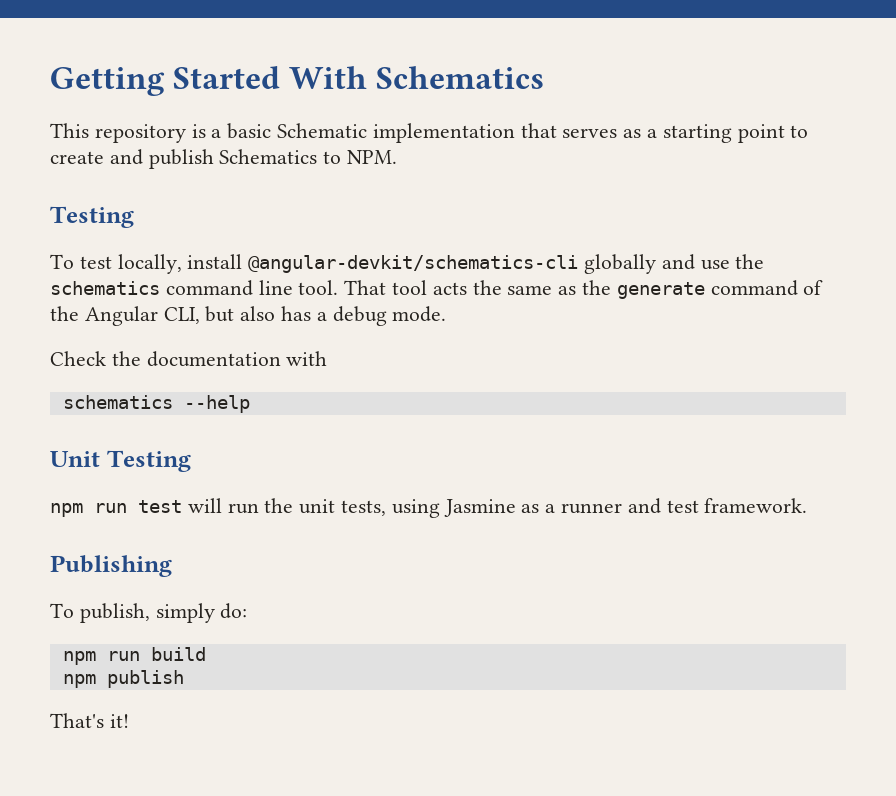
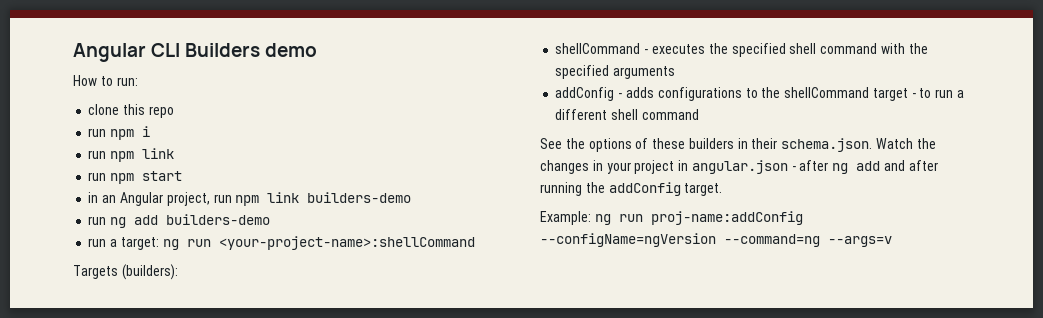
[50,66,545,96] [50,123,809,143] [50,149,398,169] [50,206,134,228] [50,254,765,274] [50,280,824,299] [50,306,447,326] [50,351,328,367] [62,395,250,413] [50,450,191,472] [50,498,808,518] [50,555,172,577] [50,603,248,623] [62,647,206,665] [62,670,184,688] [50,713,129,728] Getting Started With Schematics // This repository is a basic Schematic implementation that serves as a starting point to create and publish Schematics to NPM. // Testing // To test locally, install @angular-devkit/schematics-cli globally and use the schematics command line tool. That tool acts the same as the generate command of the Angular CLI, but also has a debug mode. // Check the documentation with // schematics --help // Unit Testing // npm run test will run the unit tests, using Jasmine as a runner and test framework. // Publishing // To publish, simply do: // npm run build // npm publish // That's it! -> [73,43,318,62] [73,75,138,86] [88,104,174,118] [88,126,151,140] [88,148,175,162] [88,171,183,184] [88,192,412,206] [88,214,271,228] [88,236,475,250] [73,264,178,280] [555,43,928,57] [555,65,676,79] [555,87,964,101] [555,109,699,120] [540,138,936,152] [540,160,938,174] [540,182,723,196] [540,211,803,225] [540,233,892,247] Angular CLI Builders demo // How to run: // clone this repo // run npm i // run npm link // run npm start // in an Angular project, run npm link builders-demo // run ng add builders-demo // run a target: ng run <your-project-name>:shellCommand // Targets (builders): // shellCommand - executes the specified shell command with the specified arguments // addConfig - adds configurations to the shellCommand target - to run a different shell command // See the options of these builders in their schema.json. Watch the changes in your project in angular.json - after ng add and after running the addConfig target. // Example: ng run proj-name:addConfig --configName=ngVersion --command=ng --args=v

